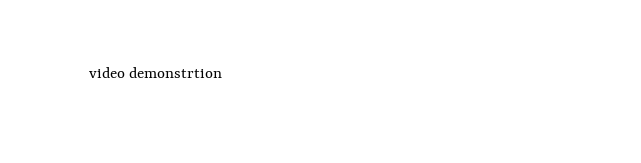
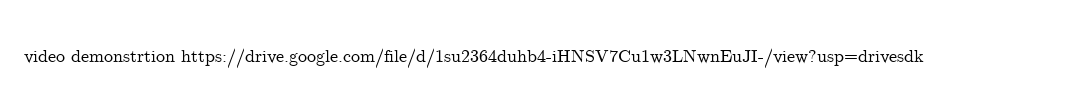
(223, 72) none -> [181,48,924,69] https://drive.google.com/file/d/1su2364duhb4-iHNSV7Cu1w3LNwnEuJI-/view?usp=drivesdk

